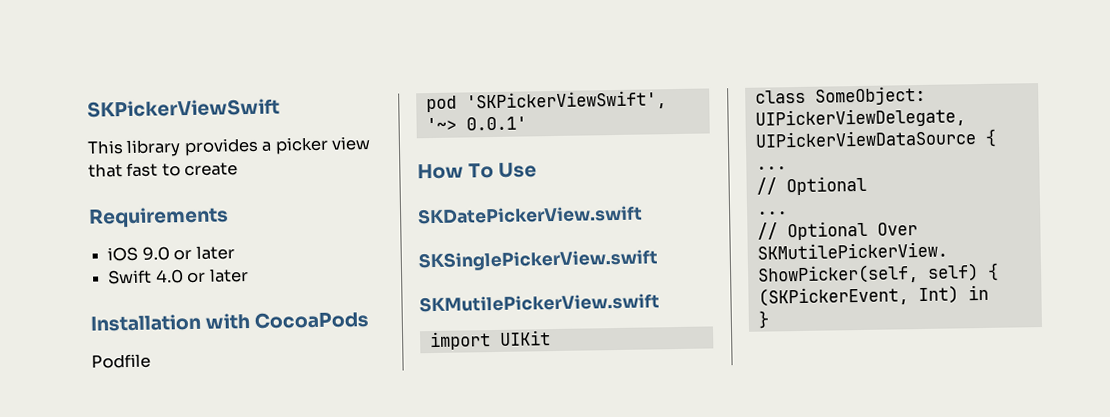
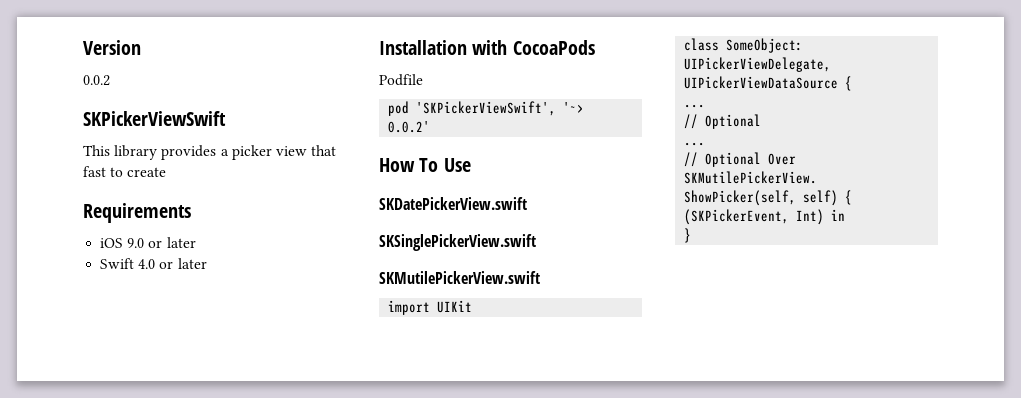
(87, 108) none -> [83,40,141,55] [83,75,110,86] Version // 0.0.2 //
[465,116,527,131] 0.0.1' -> [388,121,431,133] 0.0.2'

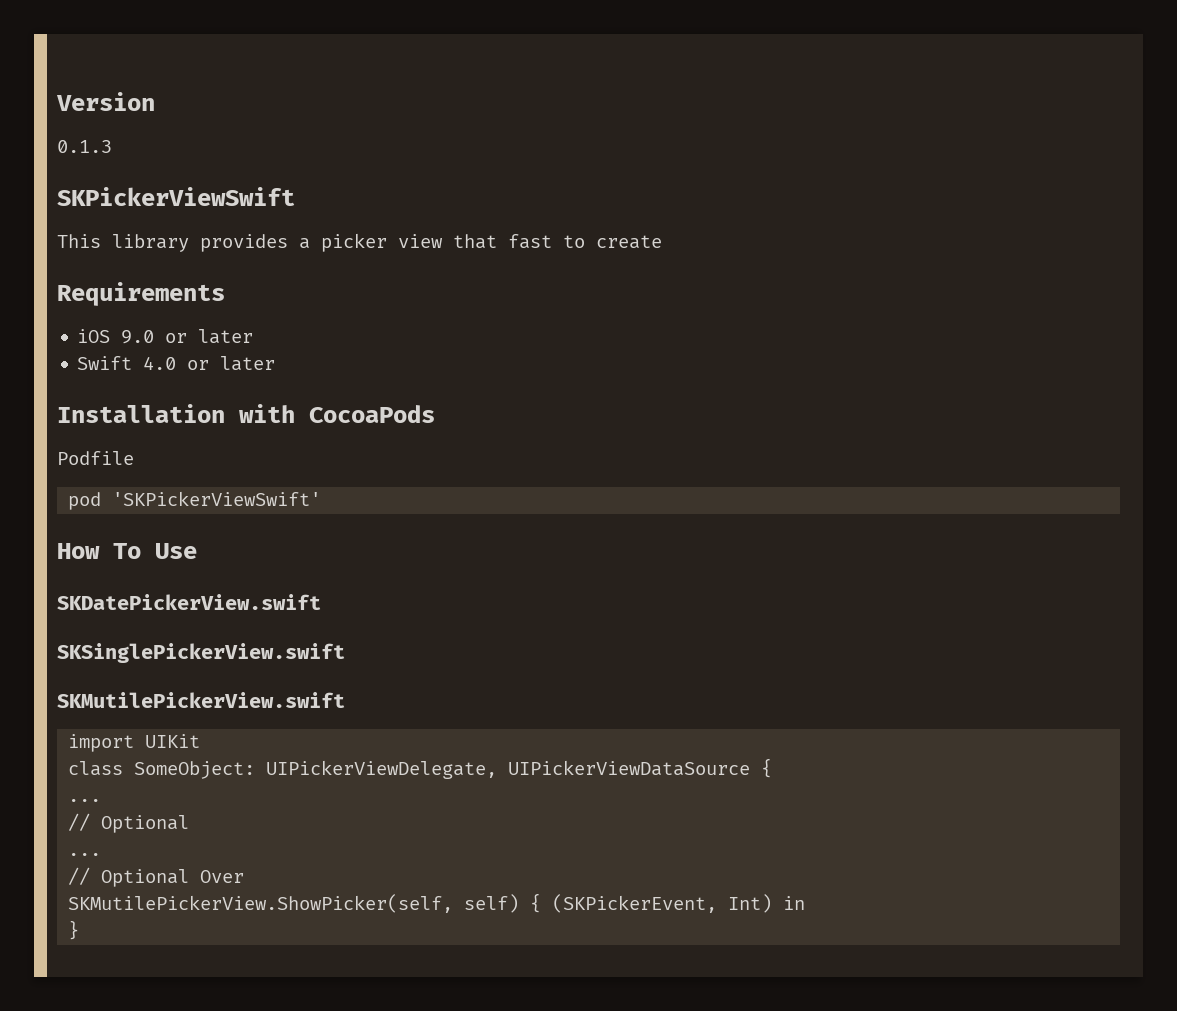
[83,75,110,86] 0.0.2 -> [57,140,112,153] 0.1.3
[416,101,585,116] [388,121,431,133] 'SKPickerViewSwift', '~> 0.0.2' -> [112,491,322,506] 'SKPickerViewSwift'

